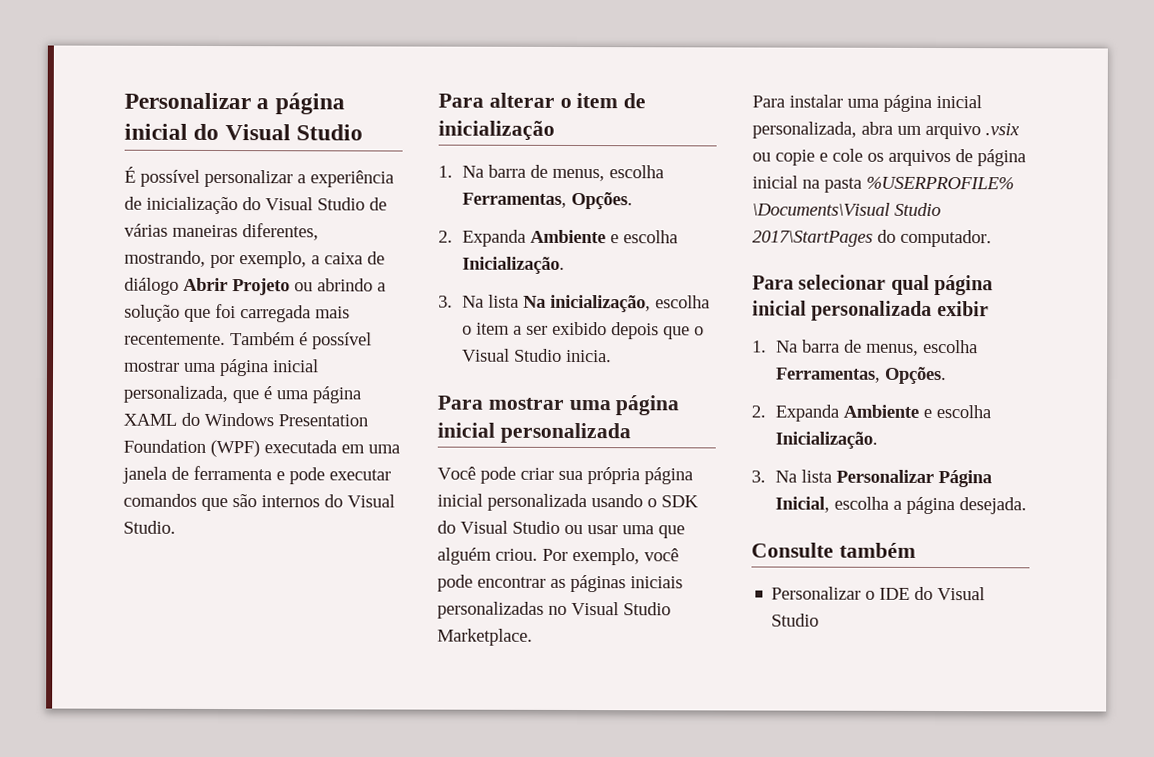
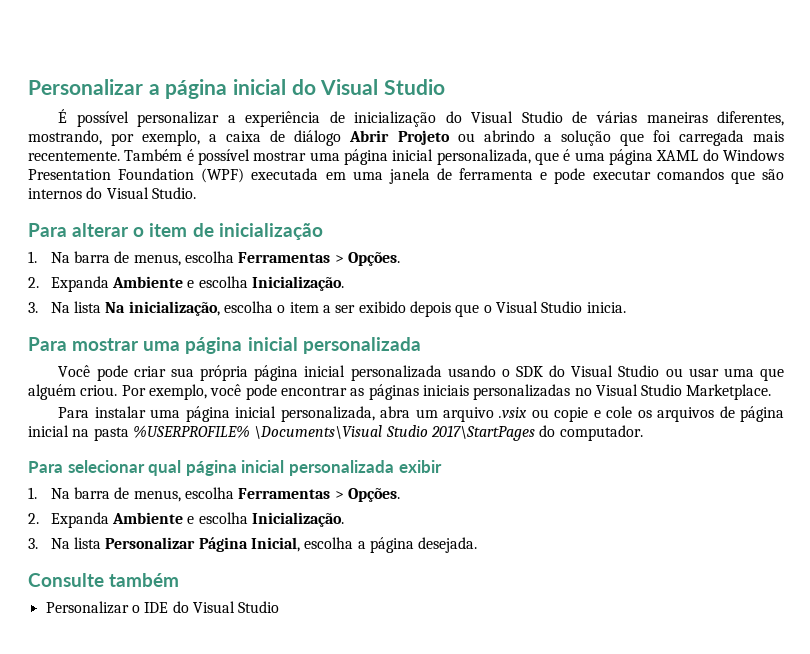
[461,192,567,208] Ferramentas, -> [238,252,344,263] Ferramentas >
[774,367,881,383] Ferramentas, -> [238,488,344,499] Ferramentas >

